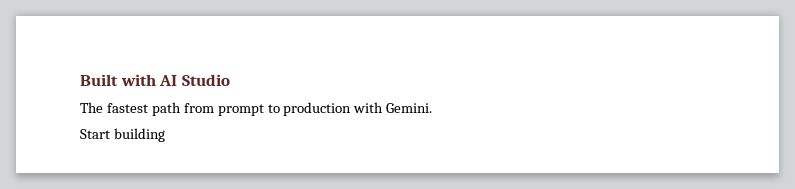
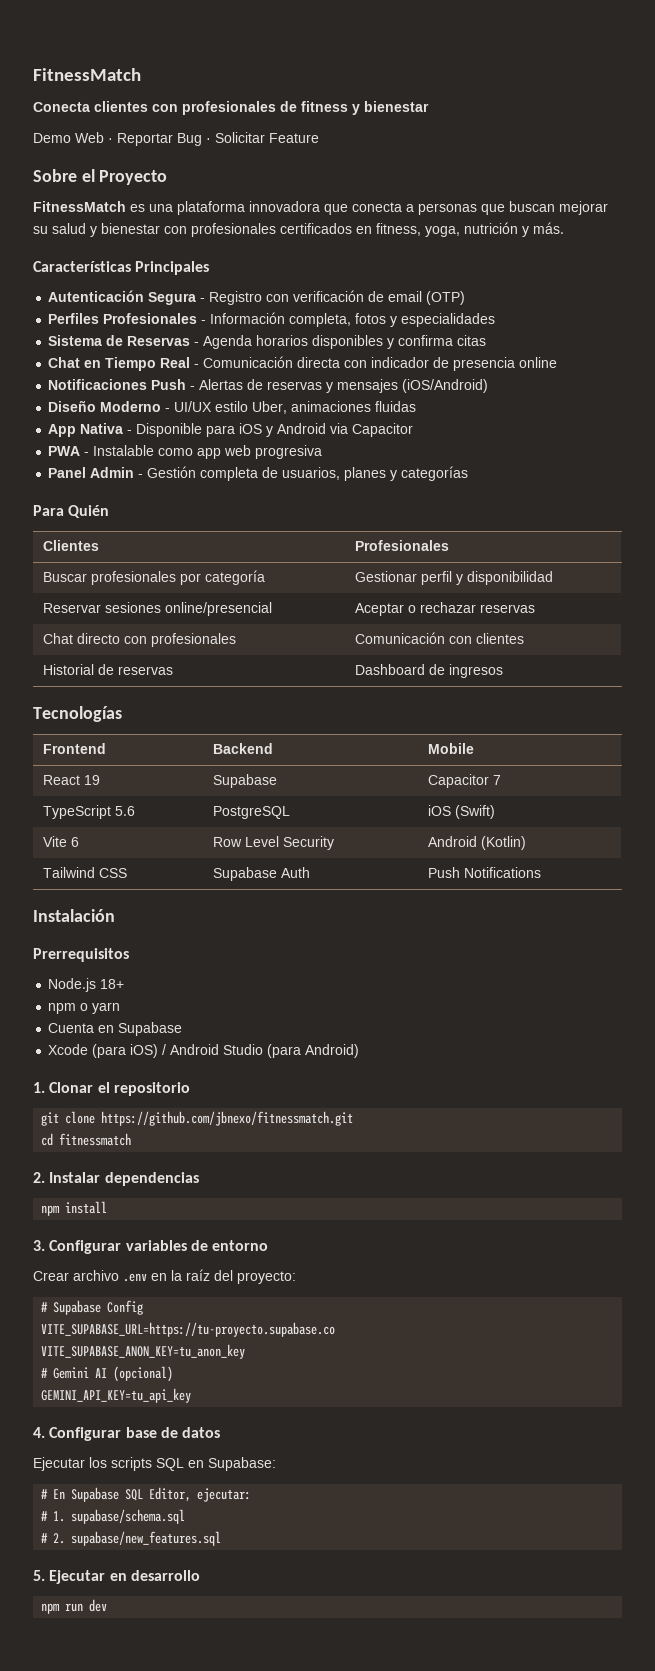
[80,74,230,86] [80,102,433,116] [80,128,165,142] Built with AI Studio // The fastest path from prompt to production with Gemini. // Start building -> [33,68,141,81] [33,101,429,115] [33,132,319,146] [33,169,168,185] [33,201,608,215] [33,222,564,237] [33,261,210,275] [48,290,466,305] [48,312,496,327] [48,335,487,349] [48,356,558,371] [48,379,489,393] [48,400,417,414] [48,423,414,437] [48,445,323,459] [48,466,469,481] [33,505,110,518] [43,540,100,551] [355,540,450,551] [43,570,266,585] [355,571,554,585] [43,602,273,616] [355,602,536,616] [43,633,237,647] [355,632,525,644] [43,664,174,675] [355,664,504,678] [33,706,122,722] [43,743,107,754] [213,743,274,754] [428,743,475,754] [43,775,101,785] [213,774,278,788] [428,774,502,788] [43,805,136,819] [213,806,291,819] [428,805,496,819] [43,836,80,847] [213,836,335,850] [428,836,527,850] [43,867,128,878] [213,867,311,881] [428,867,542,878] [33,909,115,922] [33,948,129,962] [48,978,125,992] [48,1002,121,1014] [48,1022,183,1036] [48,1044,360,1058] [33,1082,190,1096] [41,1111,354,1126] [41,1133,132,1146] [33,1172,199,1186] [41,1201,108,1216] [33,1240,269,1254] [33,1269,296,1284] [41,1300,144,1315] [41,1322,336,1337] [41,1344,246,1359] [41,1366,174,1382] [41,1388,192,1403] [33,1427,221,1441] [33,1457,276,1471] [41,1487,252,1502] [41,1509,186,1524] [41,1531,222,1546] [33,1570,200,1584] [41,1599,108,1614] FitnessMatch // Conecta clientes con profesionales de fitness y bienestar // Demo Web · Reportar Bug · Solicitar Feature // Sobre el Proyecto // FitnessMatch es una plataforma innovadora que conecta a personas que buscan mejorar su salud y bienestar con profesionales certificados en fitness, yoga, nutrición y más. // Características Principales // Autenticación Segura - Registro con verificación de email (OTP) // Perfiles Profesionales - Información completa, fotos y especialidades // Sistema de Reservas - Agenda horarios disponibles y confirma citas // Chat en Tiempo Real - Comunicación directa con indicador de presencia online // Notificaciones Push - Alertas de reservas y mensajes (iOS/Android) // Diseño Moderno - UI/UX estilo Uber, animaciones fluidas // App Nativa - Disponible para iOS y Android via Capacitor // PWA - Instalable como app web progresiva // Panel Admin - Gestión completa de usuarios, planes y categorías // Para Quién // Clientes | Profesionales // Buscar profesionales por categoría | Gestionar perfil y disponibilidad // Reservar sesiones online/presencial | Aceptar o rechazar reservas // Chat directo con profesionales | Comunicación con clientes // Historial de reservas | Dashboard de ingresos // Tecnologías // Frontend | Backend | Mobile // React 19 | Supabase | Capacitor 7 // TypeScript 5.6 | PostgreSQL | iOS (Swift) // Vite 6 | Row Level Security | Android (Kotlin) // Tailwind CSS | Supabase Auth | Push Notifications // Instalación // Prerrequisitos // Node.js 18+ // npm o yarn // Cuenta en Supabase // Xcode (para iOS) / Android Studio (para Android) // 1. Clonar el repositorio // git clone https://github.com/jbnexo/fitnessmatch.git // cd fitnessmatch // 2. Instalar dependencias // npm install // 3. Configurar variables de entorno // Crear archivo .env en la raíz del proyecto: // # Supabase Config // VITE_SUPABASE_URL=https://tu-proyecto.supabase.co // VITE_SUPABASE_ANON_KEY=tu_anon_key // # Gemini AI (opcional) // GEMINI_API_KEY=tu_api_key // 4. Configurar base de datos // Ejecutar los scripts SQL en Supabase: // # En Supabase SQL Editor, ejecutar: // # 1. supabase/schema.sql // # 2. supabase/new_features.sql // 5. Ejecutar en desarrollo // npm run dev

